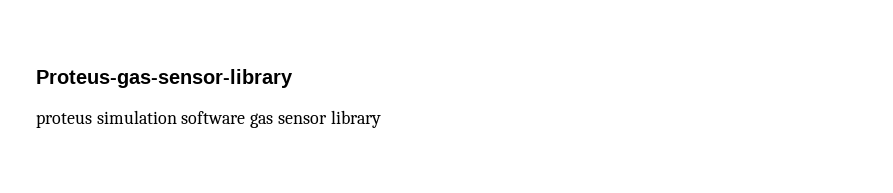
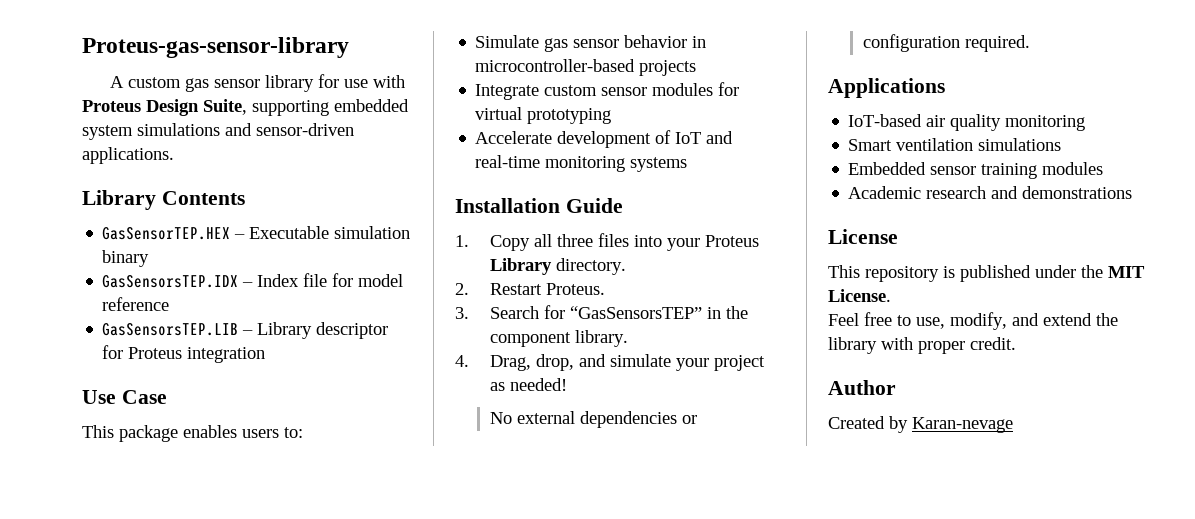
[36,110,381,128] proteus simulation software gas sensor library -> [109,74,405,92] [82,99,409,116] [82,123,354,140] [82,147,174,164] [82,190,245,210] [102,226,411,240] [102,250,150,267] [102,273,404,288] [102,297,170,311] [102,322,389,339] [102,345,266,363] [82,390,167,404] [82,425,303,442] [475,35,707,52] [475,59,697,76] [475,82,740,100] [475,107,612,124] [475,130,734,148] [475,155,688,172] [455,198,623,213] [455,233,760,251] [490,258,627,275] [455,283,606,295] [455,305,749,319] [490,330,629,347] [455,354,766,371] [490,378,568,391] [490,411,698,428] [863,34,1031,52] [828,78,945,98] [848,114,1086,131] [848,138,1062,151] [848,162,1104,179] [848,186,1133,199] [828,229,898,244] [828,265,1145,282] [828,289,891,302] [828,312,1118,330] [828,337,1016,354] [828,380,896,395] [828,416,1013,433] A custom gas sensor library for use with Proteus Design Suite, supporting embedded system simulations and sensor-driven applications. // Library Contents // GasSensorTEP.HEX – Executable simulation binary // GasSensorsTEP.IDX – Index file for model reference // GasSensorsTEP.LIB – Library descriptor for Proteus integration // Use Case // This package enables users to: // Simulate gas sensor behavior in microcontroller-based projects // Integrate custom sensor modules for virtual prototyping // Accelerate development of IoT and real-time monitoring systems // Installation Guide // 1. Copy all three files into your Proteus Library directory. // 2. Restart Proteus. // 3. Search for “GasSensorsTEP” in the component library. // 4. Drag, drop, and simulate your project as needed! // No external dependencies or configuration required. // Applications // IoT-based air quality monitoring // Smart ventilation simulations // Embedded sensor training modules // Academic research and demonstrations // License // This repository is published under the MIT License. // Feel free to use, modify, and extend the library with proper credit. // Author // Created by Karan-nevage

